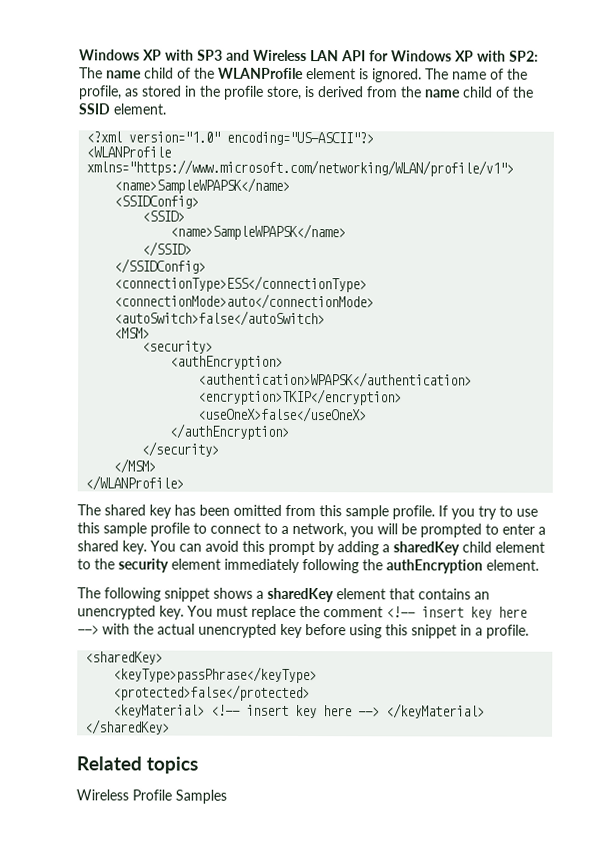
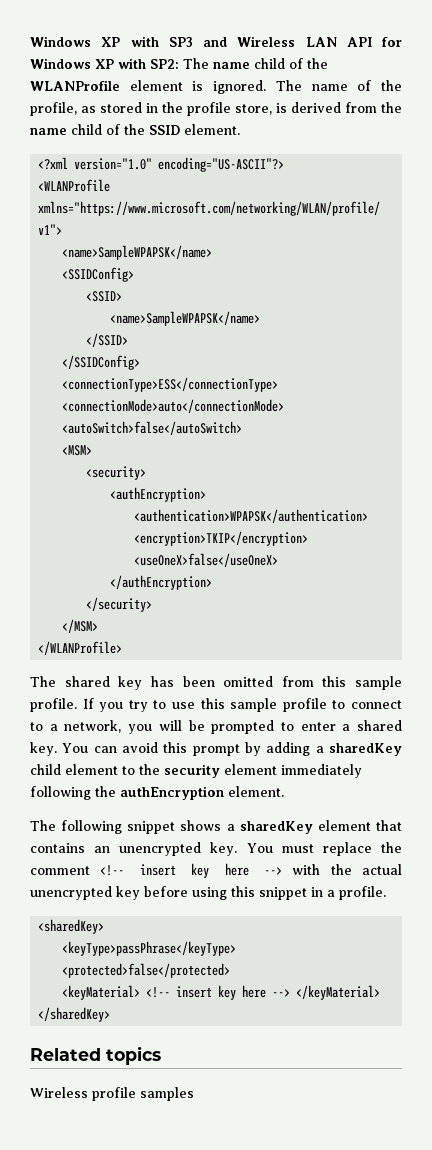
[132,789,227,804] Profile Samples -> [92,1087,194,1101] profile samples

